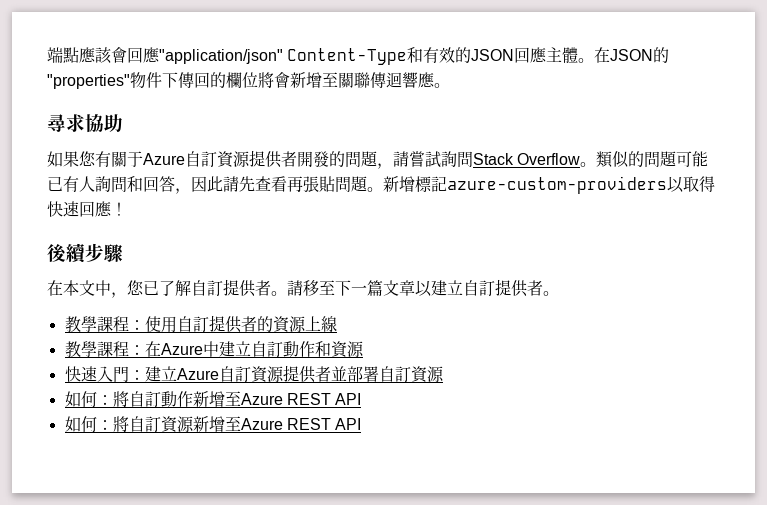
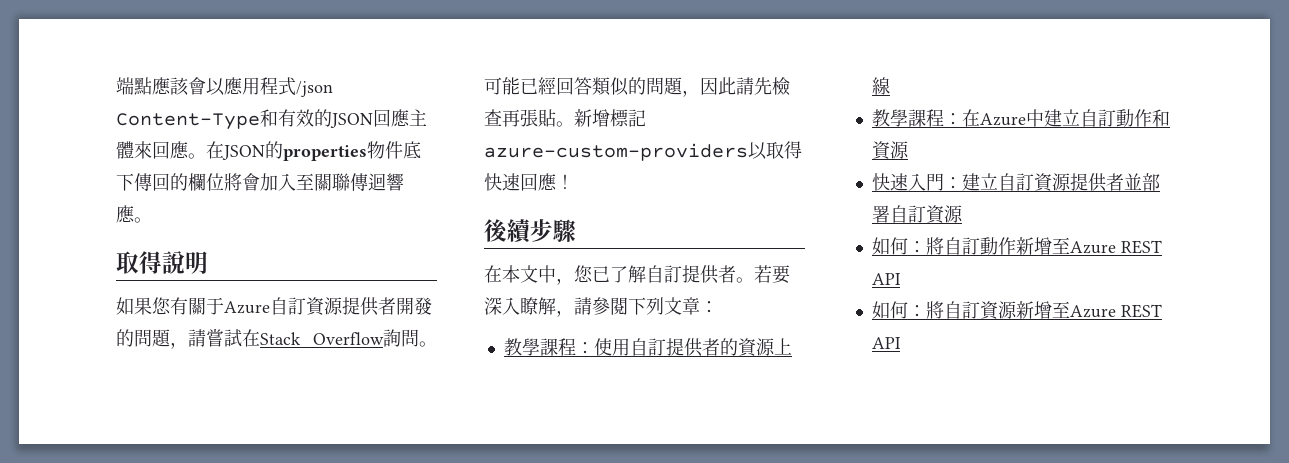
[127,47,283,64] 回應"application/json" -> [206,77,333,97] 以應用程式/json
(579, 55) none -> [134,141,189,159] 來回應
[47,72,162,89] "properties"物件 -> [283,141,421,161] properties物件底
[290,72,322,88] 新增 -> [260,173,296,191] 加入
[47,114,123,133] 尋求協助 -> [116,251,208,274] 取得說明
[441,151,709,168] [47,176,368,194] 詢問Stack Overflow。類似的問題可能已有人詢問和回答，因此請先查看再張貼問題 -> [242,329,437,347] [484,77,790,97] [484,109,556,127] 在Stack Overflow詢問。可能已經回答類似的問題，因此請先檢查再張貼
[287,279,559,297] 請移至下一篇文章以建立自訂提供者。 -> [754,265,790,284] [484,297,718,317] 若要深入瞭解，請參閱下列文章：
[176,368,219,380] Azure -> (998, 181) none

